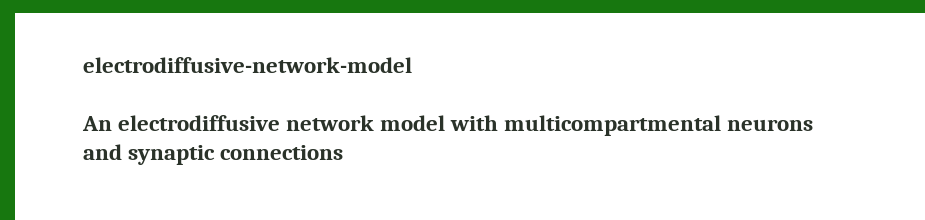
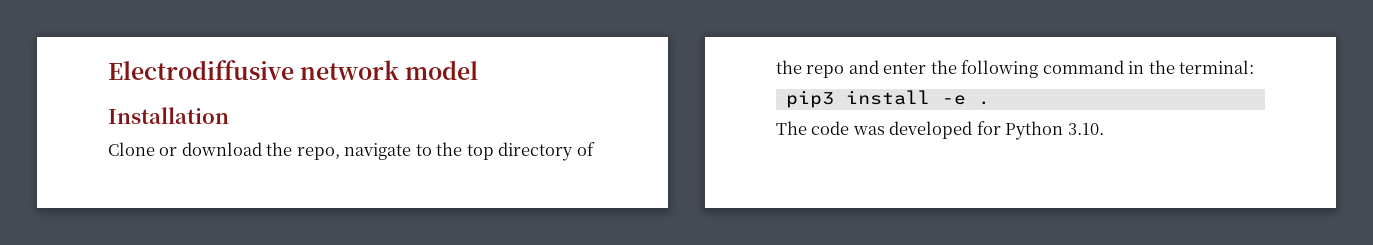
[83,57,412,73] [82,115,281,131] electrodiffusive-network-model // An electrodiffusive -> [108,60,294,80] Electrodiffusive
[450,115,814,136] [83,144,344,165] with multicompartmental neurons and synaptic connections -> [108,107,229,124] [108,142,595,161] [776,60,1255,78] [785,90,990,108] [776,121,1104,140] // Installation // Clone or download the repo, navigate to the top directory of the repo and enter the following command in the terminal: // pip3 install -e . // The code was developed for Python 3.10.

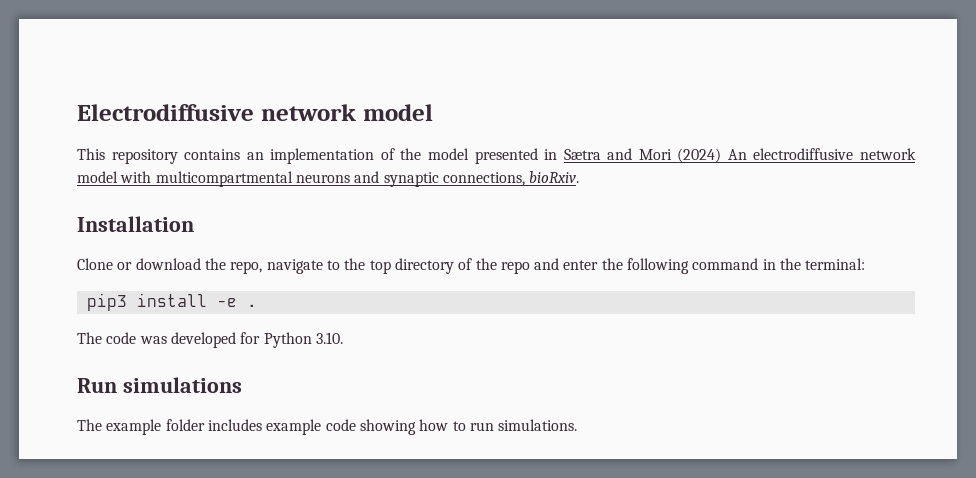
(479, 70) none -> [77,148,916,164] [77,171,580,187] // This repository contains an implementation of the model presented in Sætra and Mori (2024) An electrodiffusive network model with multicompartmental neurons and synaptic connections, bioRxiv.
(1104, 129) none -> [77,377,242,393] [77,419,578,435] // Run simulations // The example folder includes example code showing how to run simulations.

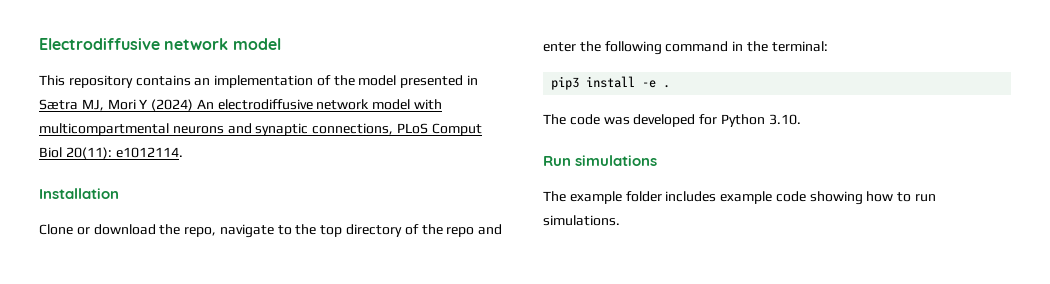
[607,148,672,160] and Mori -> [81,99,149,111] MJ, Mori Y
[529,171,580,183] bioRxiv. -> [396,123,482,136] [39,147,183,159] PLoS Comput Biol 20(11): e1012114.

